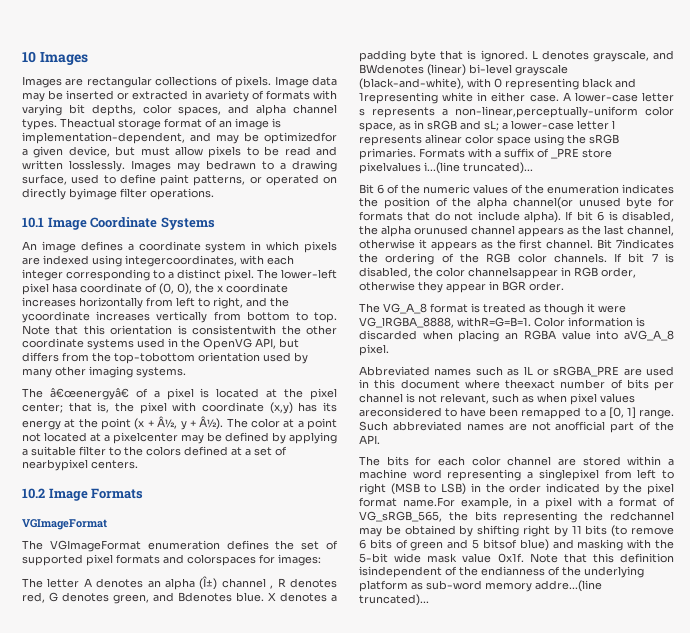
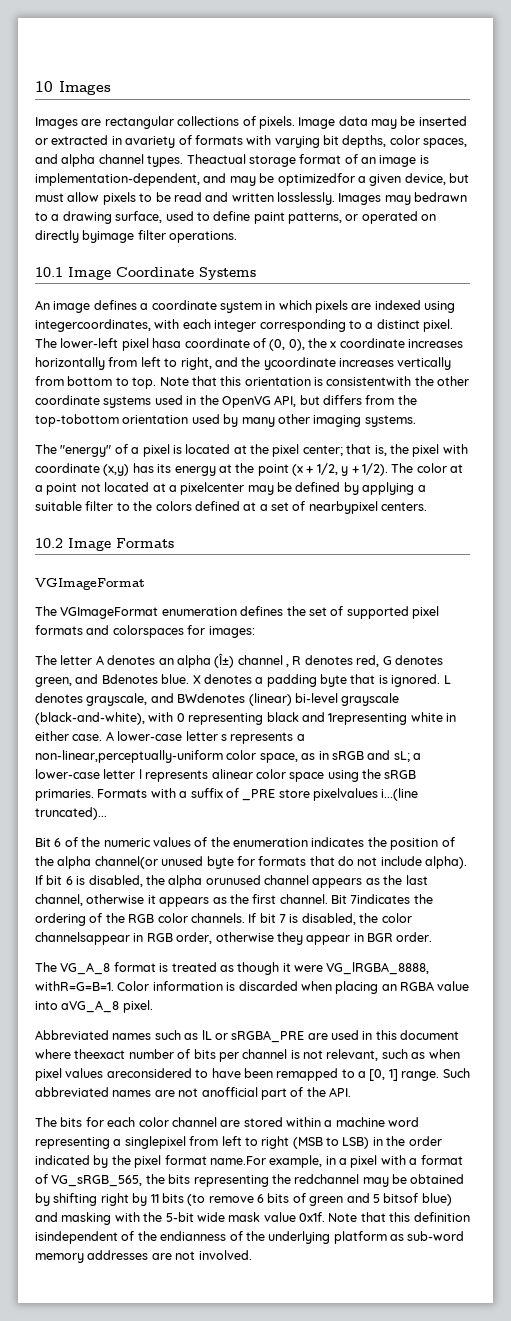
[49,388,129,400] â€œenergyâ€ -> [60,445,112,457] "energy"
[157,416,178,429] Â½, -> [316,463,338,475] 1/2,
[199,416,224,430] Â½). -> [361,463,388,476] 1/2).
[535,580,602,592] [359,594,429,606] addre...(line truncated)... -> [87,1250,252,1260] addresses are not involved.

